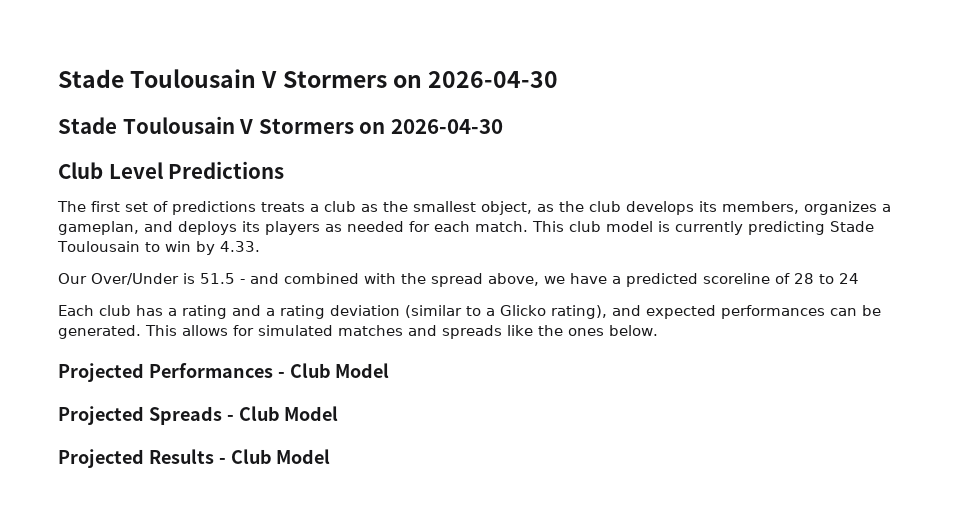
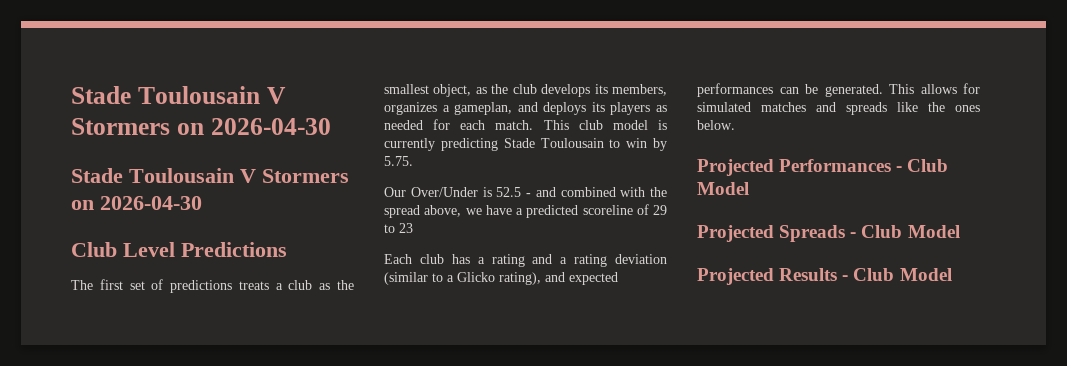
[219,241,260,252] 4.33. -> [384,156,413,166] 5.75.
[200,273,235,284] 51.5 -> [496,187,522,197] 52.5
[794,273,859,284] 28 to 24 -> [653,205,667,215] [384,223,413,233] 29 to 23

